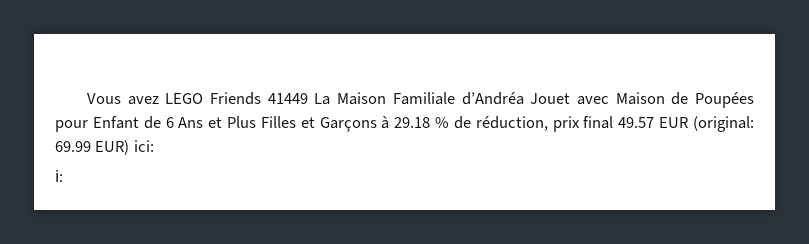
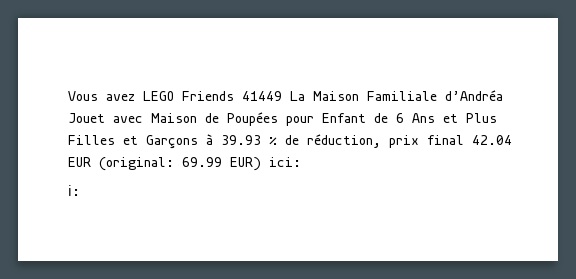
[394,117,431,128] 29.18 -> [221,135,261,145] 39.93
[618,117,655,128] 49.57 -> [472,135,512,145] 42.04

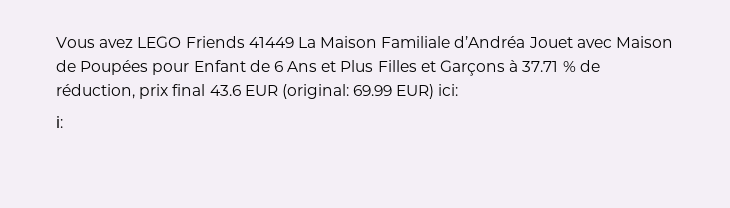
[221,135,261,145] 39.93 -> [522,61,559,72] 37.71
[472,135,512,145] 42.04 -> [209,85,241,96] 43.6

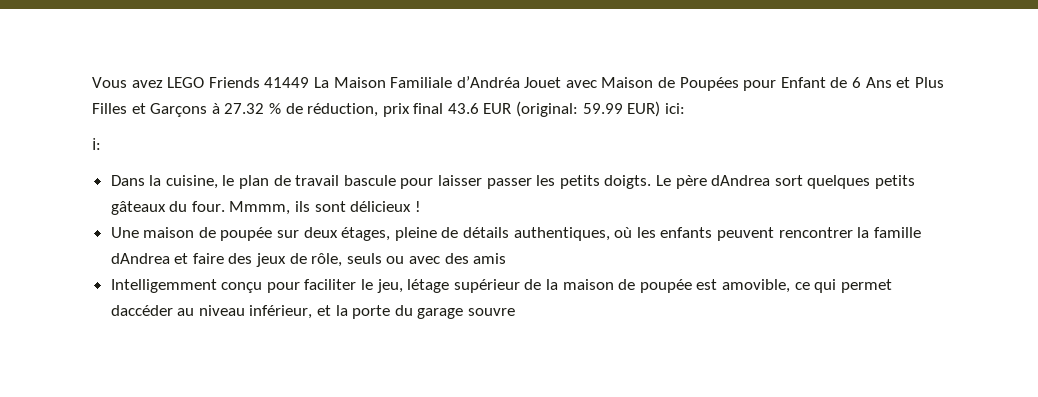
[522,61,559,72] 37.71 -> [224,103,265,114] 27.32
[353,85,393,96] 69.99 -> [582,103,623,114] 59.99
(63, 122) none -> [110,175,915,189] [110,201,421,215] [110,227,921,241] [110,253,507,267] [110,279,892,293] [110,305,516,319] // Dans la cuisine, le plan de travail bascule pour laisser passer les petits doigts. Le père dAndrea sort quelques petits gâteaux du four. Mmmm, ils sont délicieux ! // Une maison de poupée sur deux étages, pleine de détails authentiques, où les enfants peuvent rencontrer la famille dAndrea et faire des jeux de rôle, seuls ou avec des amis // Intelligemment conçu pour faciliter le jeu, létage supérieur de la maison de poupée est amovible, ce qui permet daccéder au niveau inférieur, et la porte du garage souvre

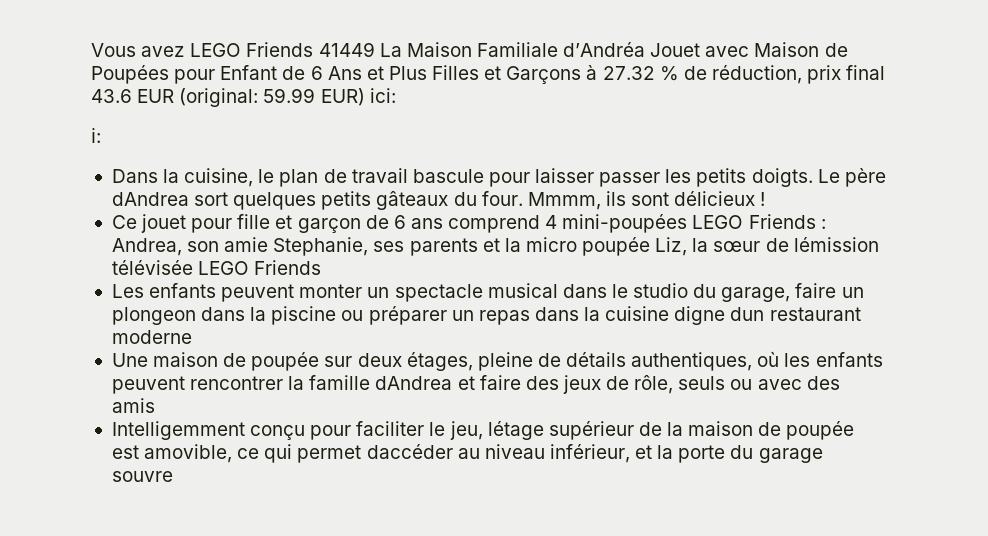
(421, 206) none -> [111,214,826,233] [111,237,879,256] [111,260,322,275] [111,283,864,302] [111,306,861,325] [111,330,192,344] // Ce jouet pour fille et garçon de 6 ans comprend 4 mini-poupées LEGO Friends : Andrea, son amie Stephanie, ses parents et la micro poupée Liz, la sœur de lémission télévisée LEGO Friends // Les enfants peuvent monter un spectacle musical dans le studio du garage, faire un plongeon dans la piscine ou préparer un repas dans la cuisine digne dun restaurant moderne

